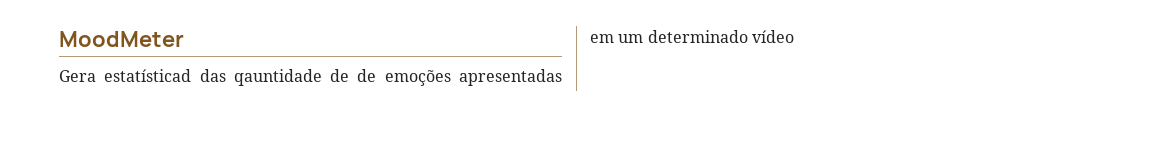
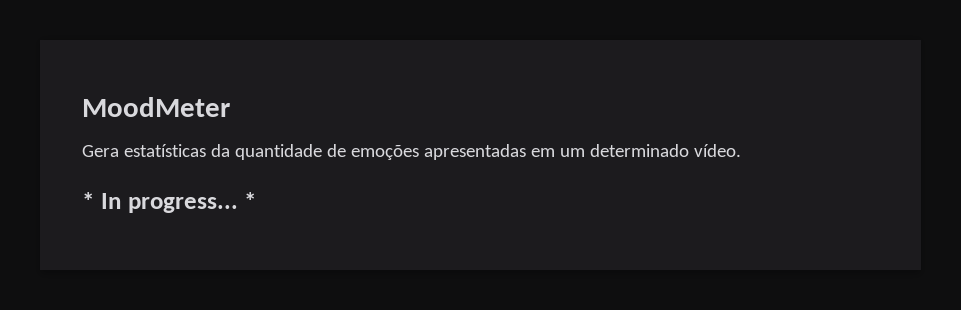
[104,69,350,86] estatísticad das qauntidade de -> [123,144,322,160] estatísticas da quantidade
[751,30,794,43] vídeo -> [693,144,741,157] [82,192,257,213] vídeo. // * In progress... *

